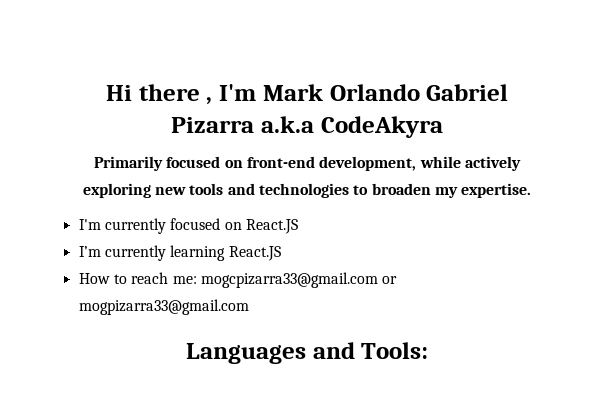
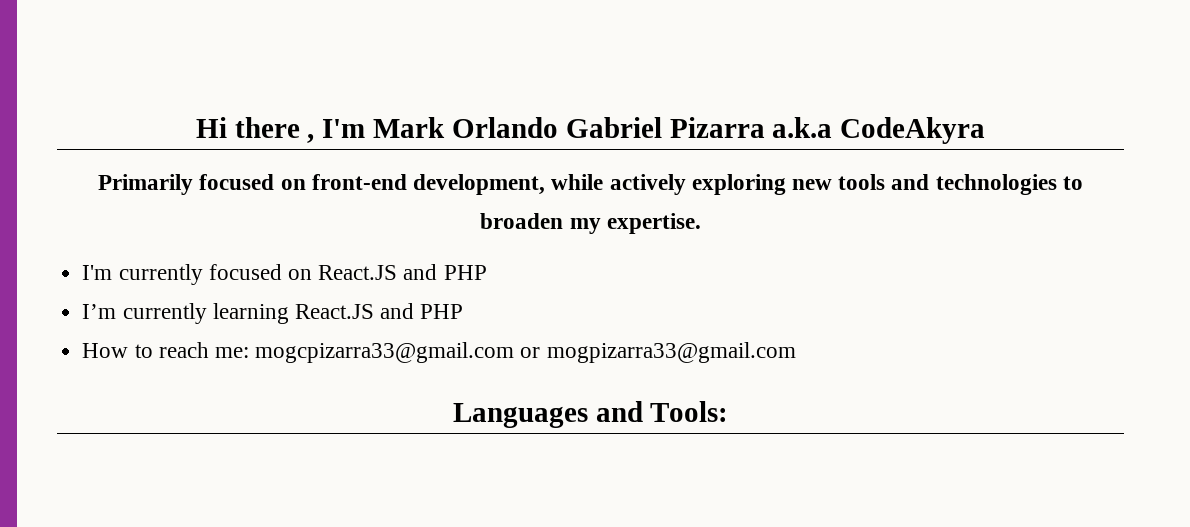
(298, 226) none -> [403,264,487,280] and PHP
(281, 253) none -> [380,303,464,319] and PHP

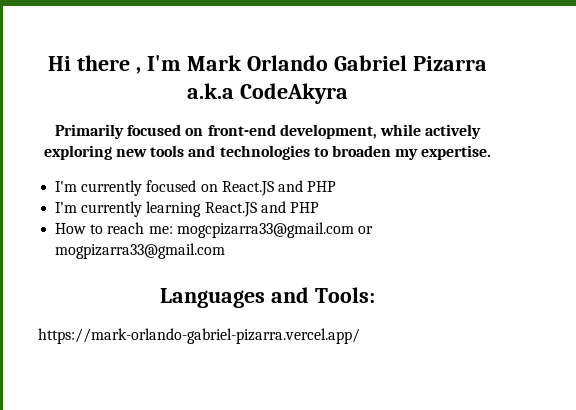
(729, 411) none -> [38,328,360,344] // https://mark-orlando-gabriel-pizarra.vercel.app/

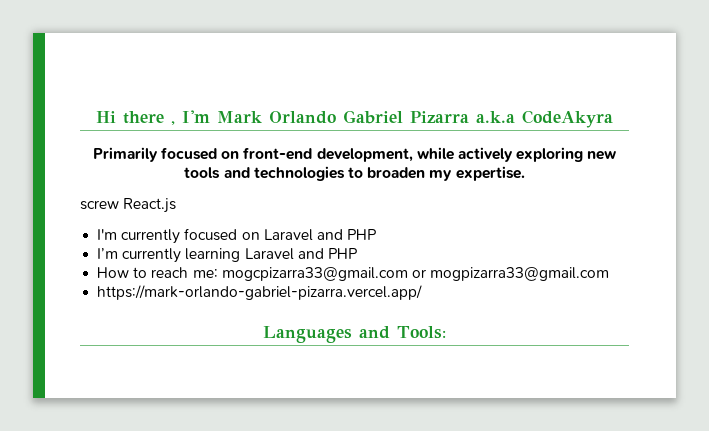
(492, 152) none -> [80,198,177,213] // screw React.js
[221,181,274,196] React.JS -> [263,229,313,241] Laravel
[204,202,257,217] React.JS -> [244,248,294,260] Laravel
(226, 251) none -> [97,285,423,300] // https://mark-orlando-gabriel-pizarra.vercel.app/
[38,328,360,344] // https://mark-orlando-gabriel-pizarra.vercel.app/ -> (447, 332) none

